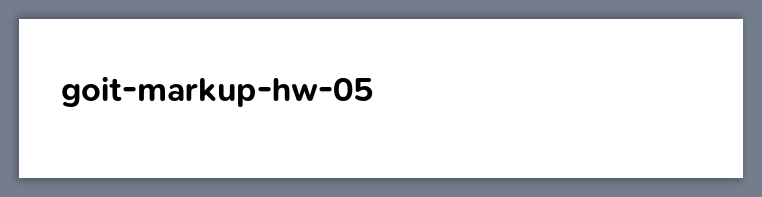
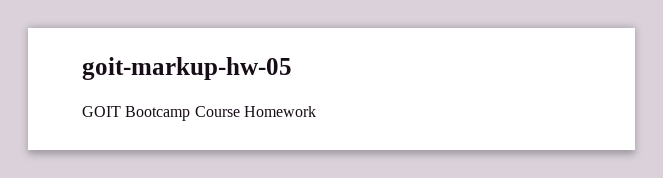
(373, 91) none -> [82,106,316,121] // GOIT Bootcamp Course Homework

